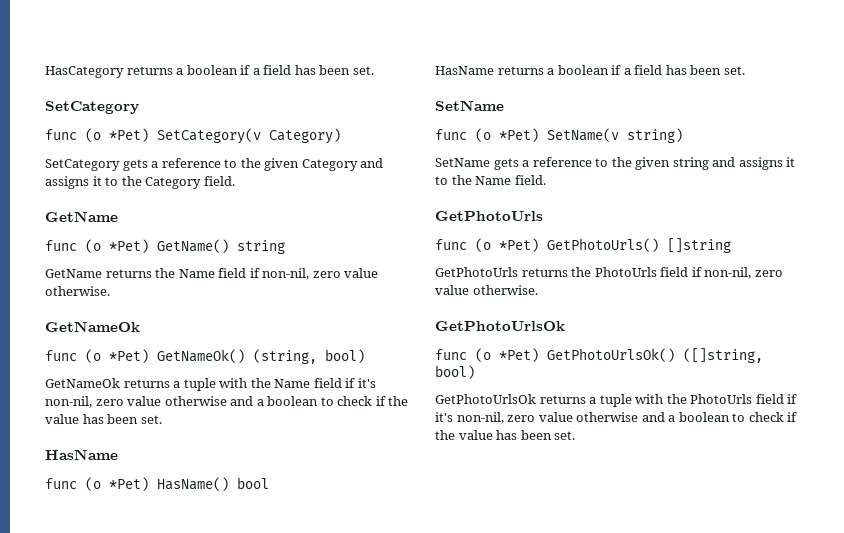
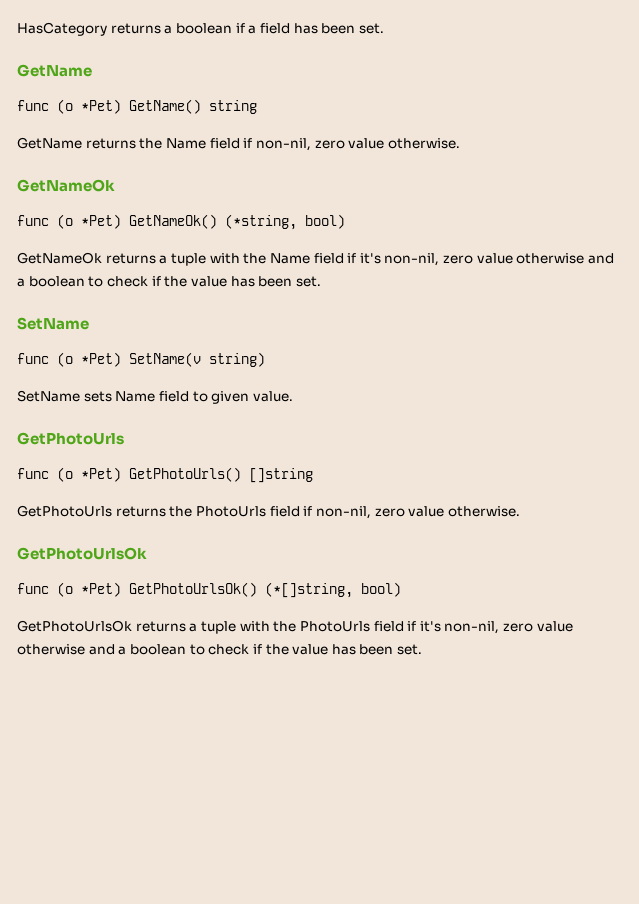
[45,101,139,114] [45,128,341,144] [45,158,384,171] [45,176,235,189] // SetCategory // func (o *Pet) SetCategory(v Category) // SetCategory gets a reference to the given Category and assigns it to the Category field. -> (384, 28) none
[253,349,317,364] (string, -> [225,214,297,230] (*string,
[45,449,118,460] [45,477,269,491] [435,65,745,75] // HasName // func (o *Pet) HasName() bool // HasName returns a boolean if a field has been set. -> (321, 281) none
[493,157,796,170] [435,175,546,185] gets a reference to the given string and assigns it to the Name field. -> [83,391,293,404] sets Name field to given value.
[683,348,763,363] ([]string, -> [265,582,353,598] (*[]string,

